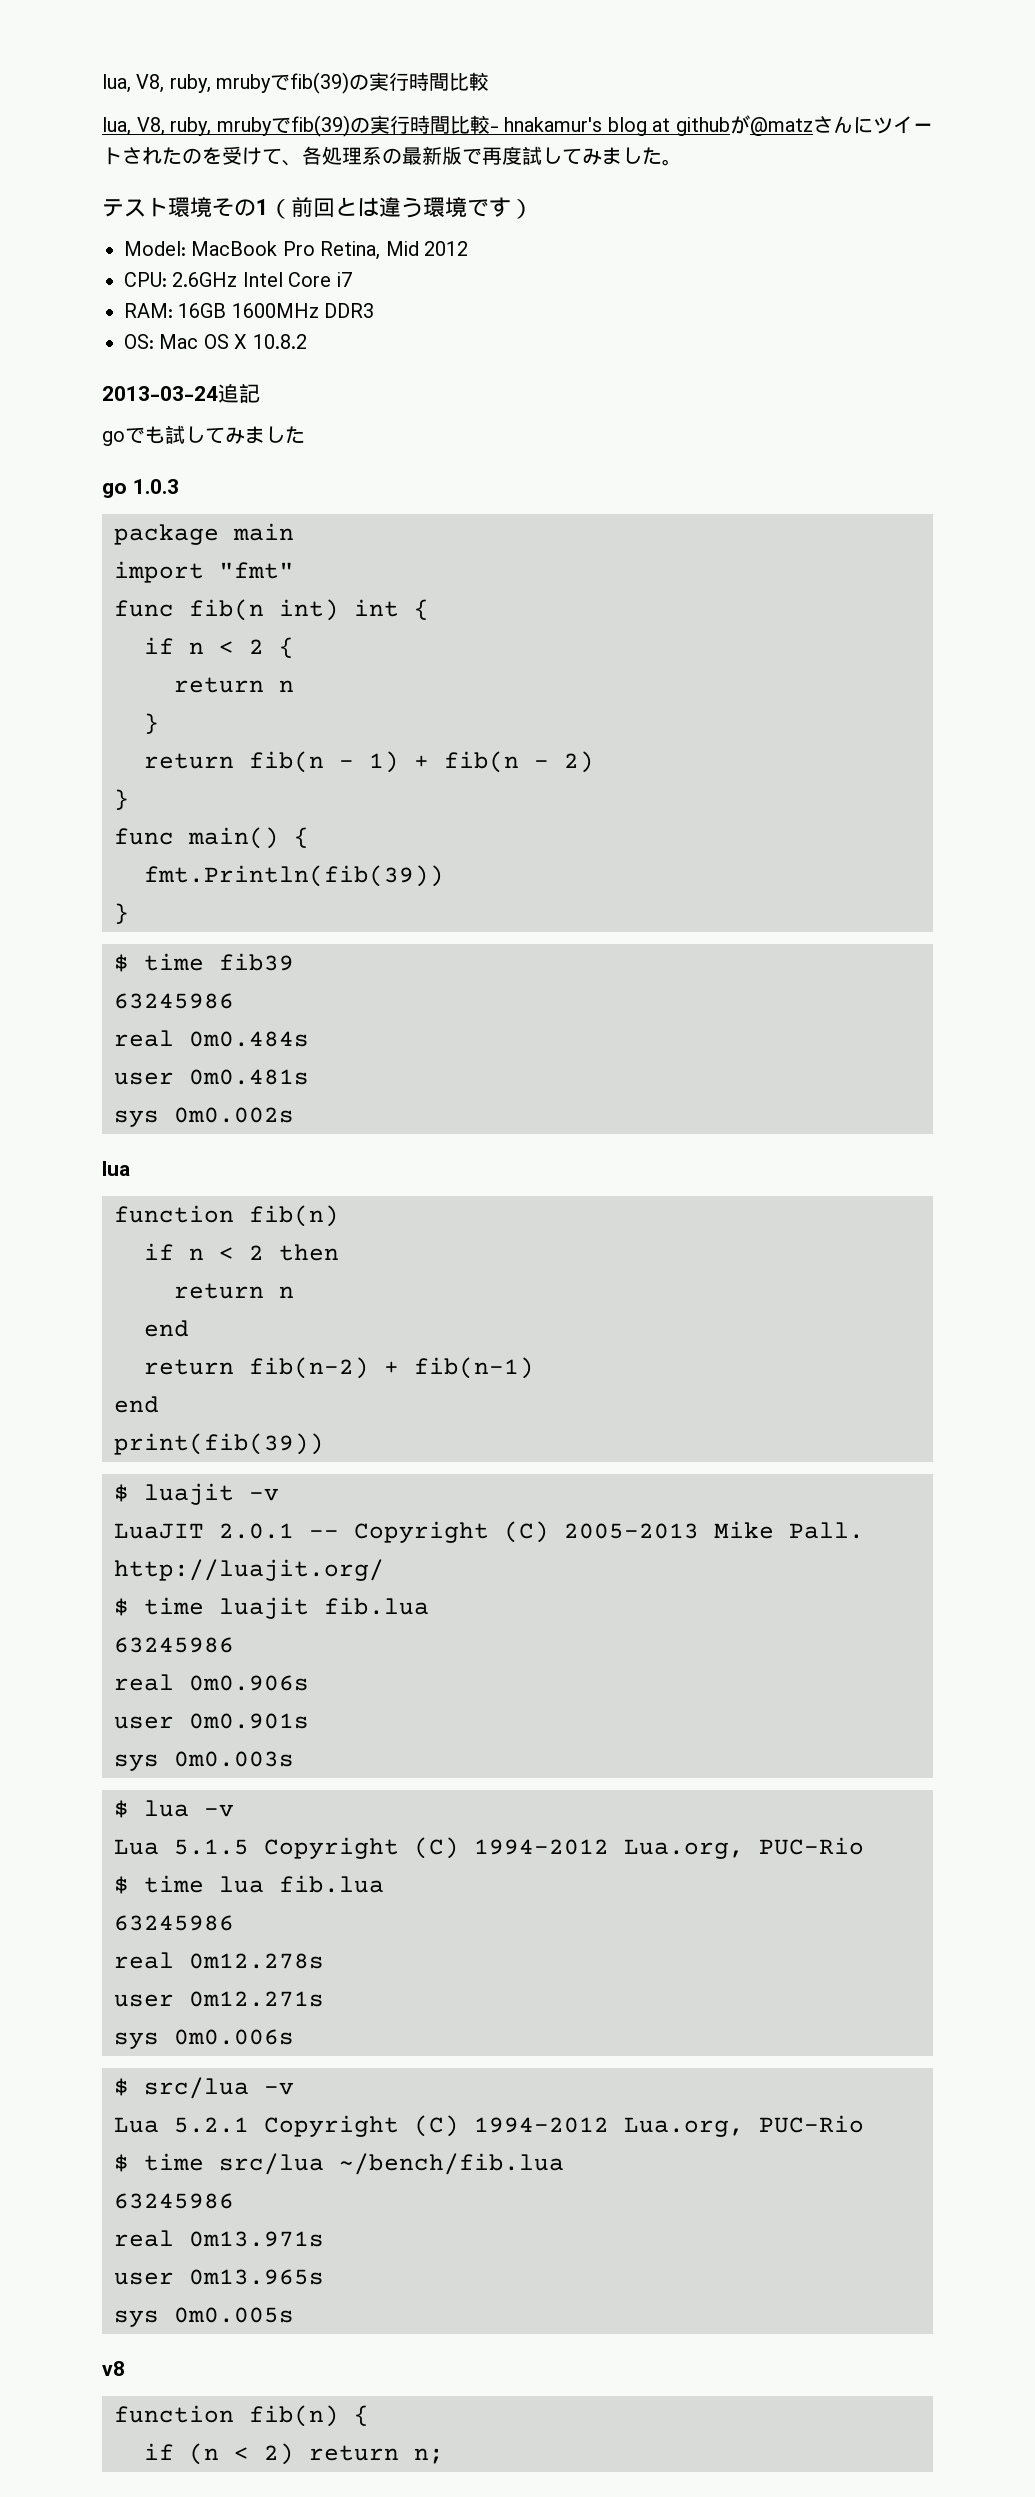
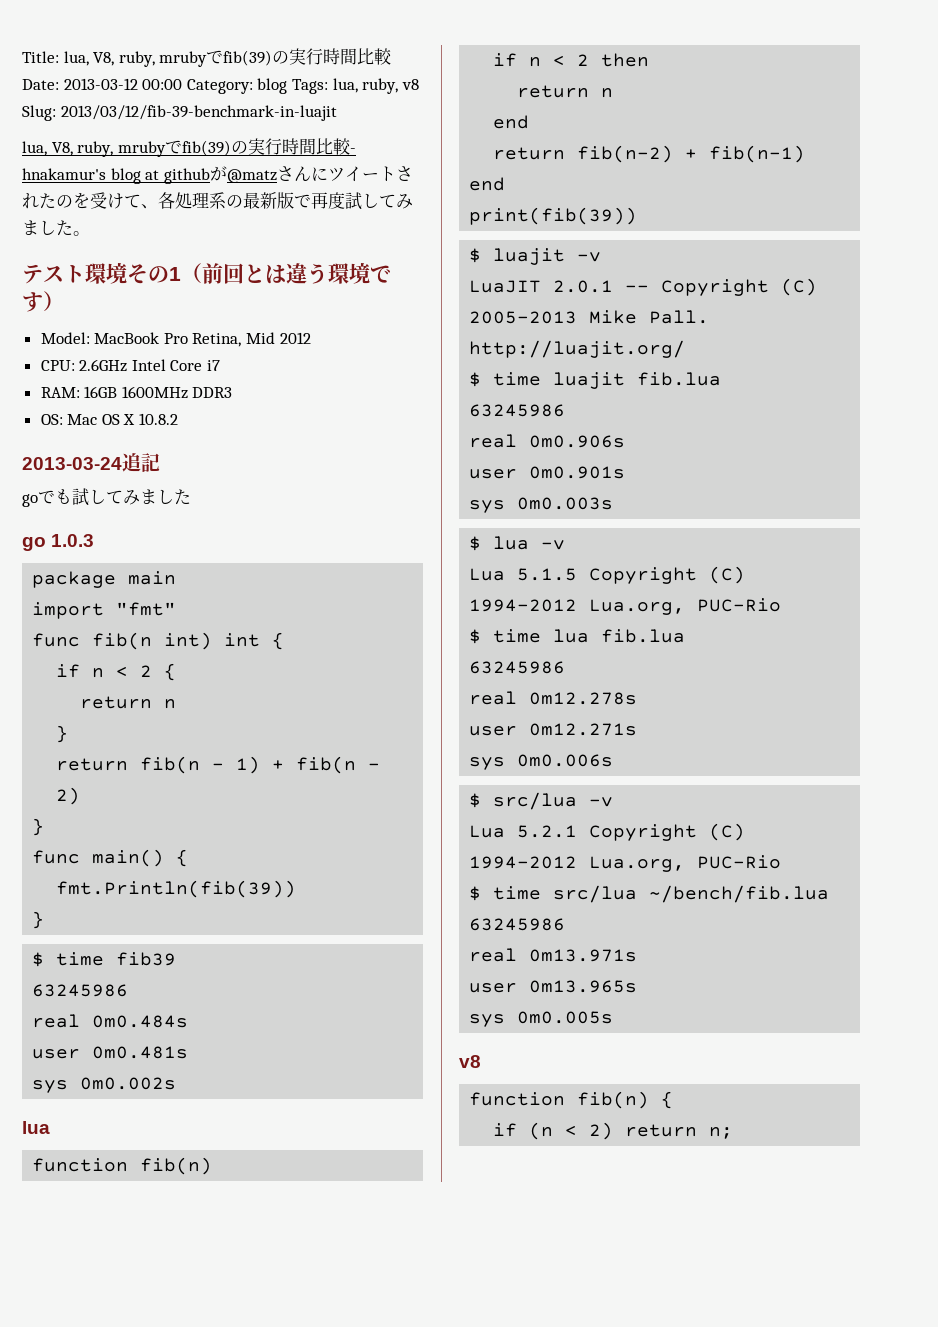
[102,72,490,94] lua, V8, ruby, mrubyでfib(39)の実行時間比較 -> [22,48,393,67] [22,78,419,94] [22,105,337,121] Title: lua, V8, ruby, mrubyでfib(39)の実行時間比較Date: 2013-03-12 00:00 Category: blog Tags: lua, ruby, v8 Slug: 2013/03/12/fib-39-benchmark-in-luajit

